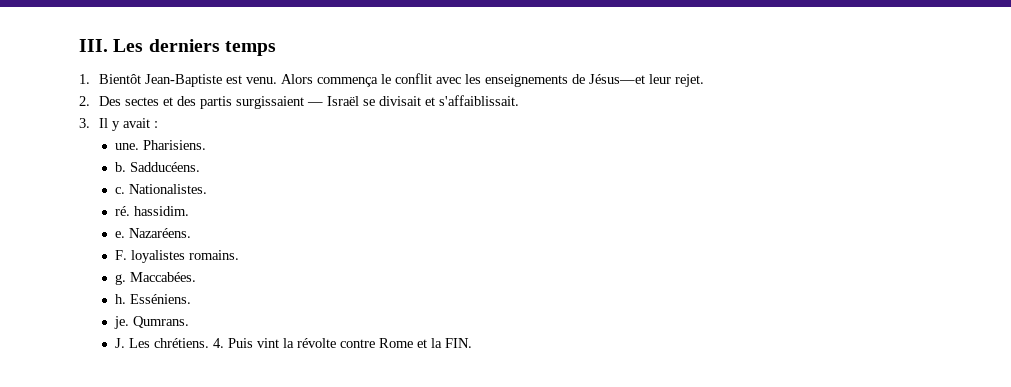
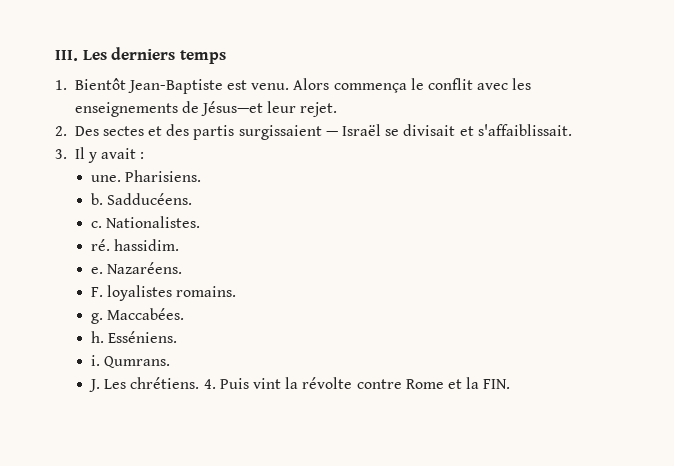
[114,316,130,329] je. -> [91,355,101,366] i.

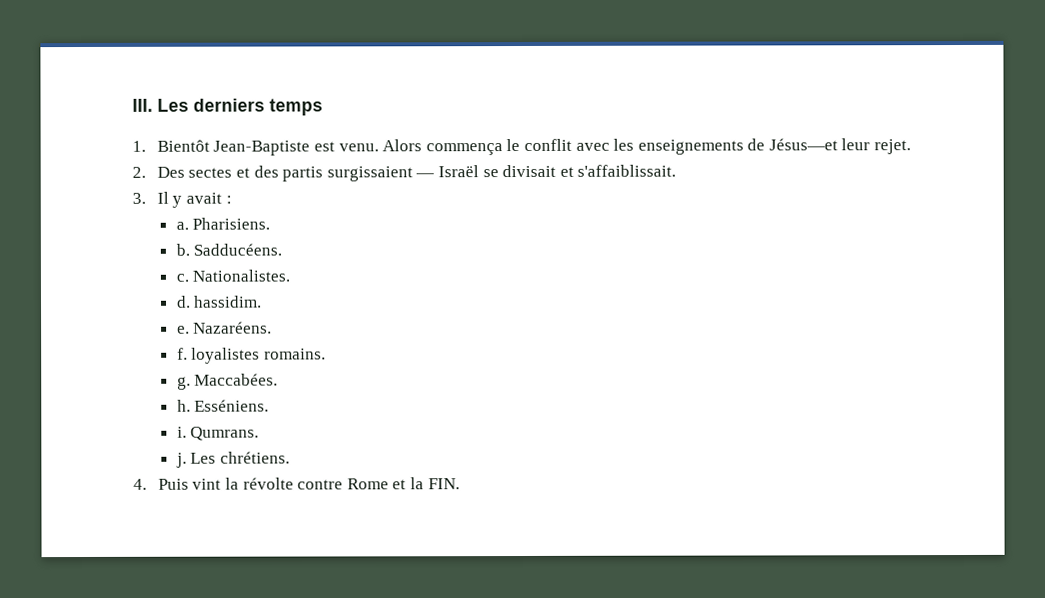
[91,175,122,182] une. -> [175,221,189,230] a.
[91,239,111,251] ré. -> [175,295,191,308] d.
[91,287,104,297] F. -> [176,347,188,360] f.
[89,379,101,392] J. -> [175,452,187,468] j.
(200, 383) none -> (290, 457) //

